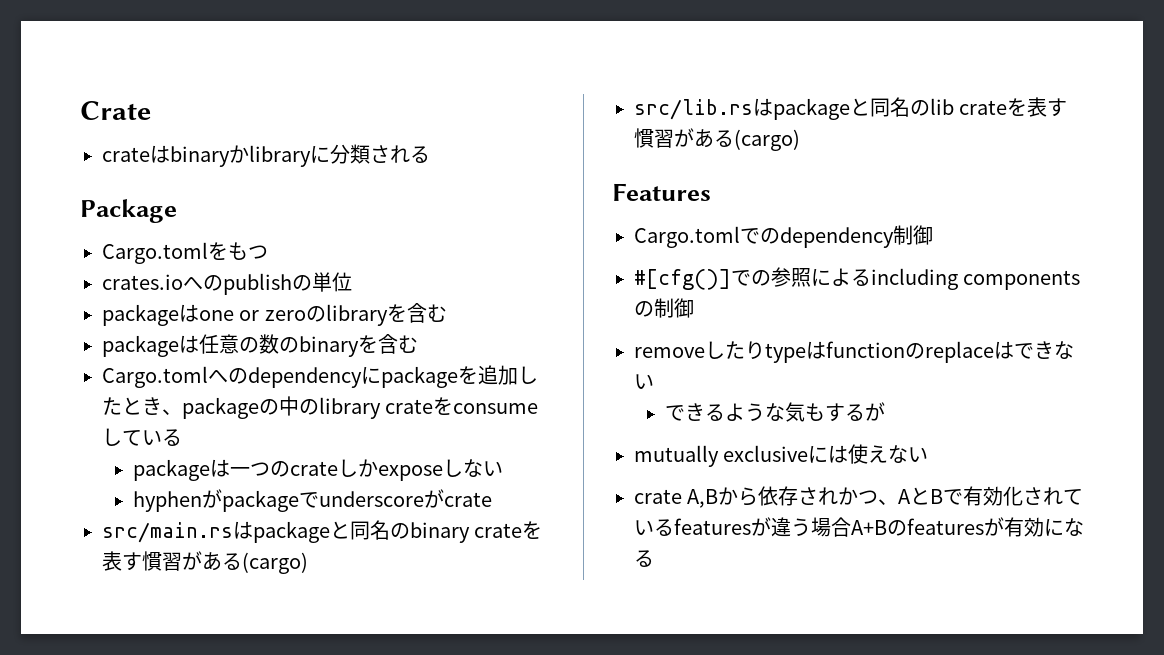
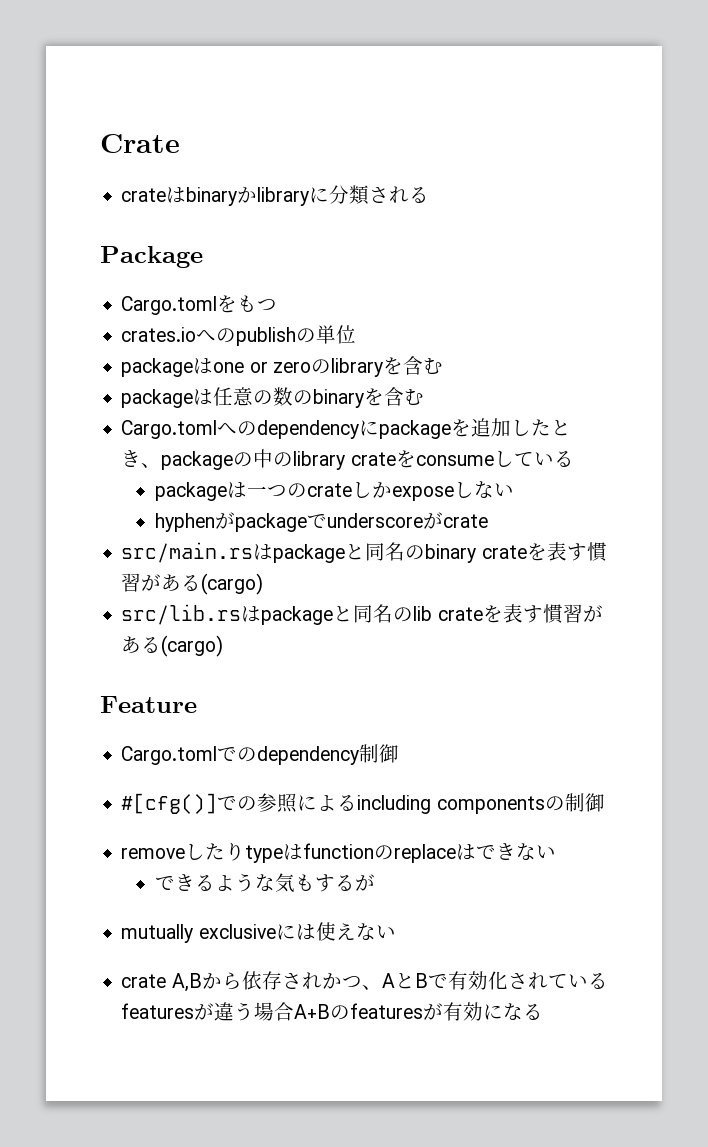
[612,183,711,201] Features -> [100,696,197,713] Feature

